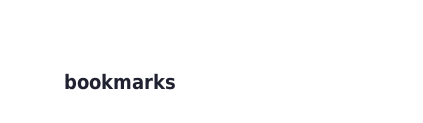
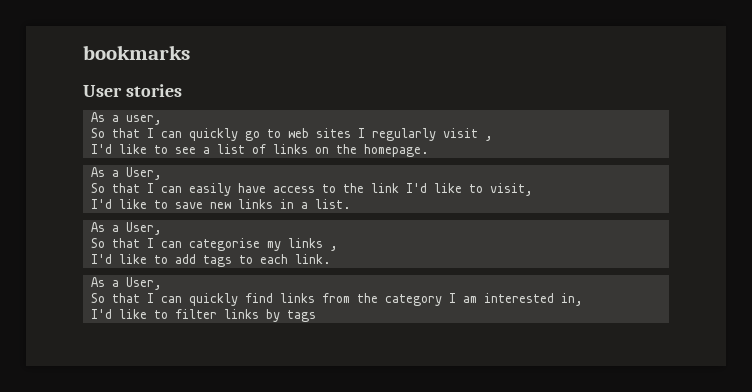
(176, 81) none -> [83,84,182,97] [90,112,162,125] [90,128,493,141] [90,144,429,157] [90,167,162,180] [90,183,533,196] [90,199,351,209] [90,222,162,235] [90,238,338,251] [90,254,331,267] [90,277,162,290] [90,293,583,306] [90,309,316,322] // User stories // As a user, // So that I can quickly go to web sites I regularly visit , // I'd like to see a list of links on the homepage. // As a User, // So that I can easily have access to the link I'd like to visit, // I'd like to save new links in a list. // As a User, // So that I can categorise my links , // I'd like to add tags to each link. // As a User, // So that I can quickly find links from the category I am interested in, // I'd like to filter links by tags

